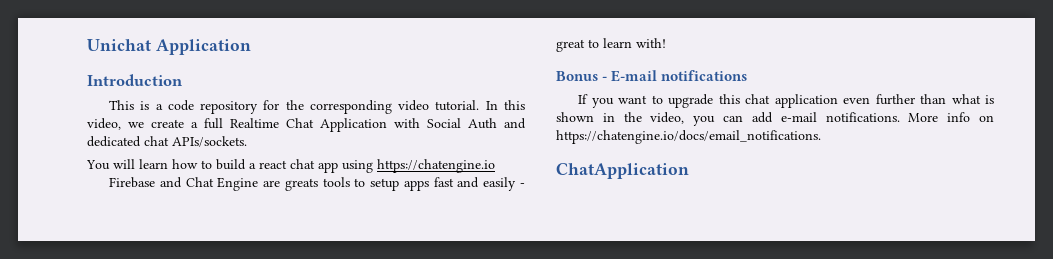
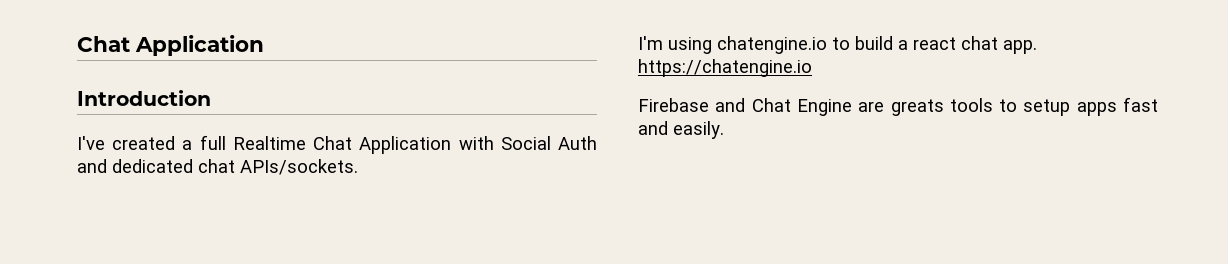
[87,39,151,51] Unichat -> [77,36,130,52] Chat
[109,100,525,114] [87,118,184,130] This is a code repository for the corresponding video tutorial. In this video, we create -> [77,136,176,150] I've created
[86,159,198,170] You will learn how -> [638,36,827,54] I'm using chatengine.io
[318,160,373,173] app using -> [1003,40,1037,54] app.
[483,177,526,191] [556,38,666,52] [556,70,748,82] [578,94,994,108] [556,112,994,126] [556,130,821,144] [556,163,689,179] easily - great to learn with! // Bonus - E-mail notifications // If you want to upgrade this chat application even further than what is shown in the video, you can add e-mail notifications. More info on https://chatengine.io/docs/email_notifications. // ChatApplication -> [673,121,724,139] easily.

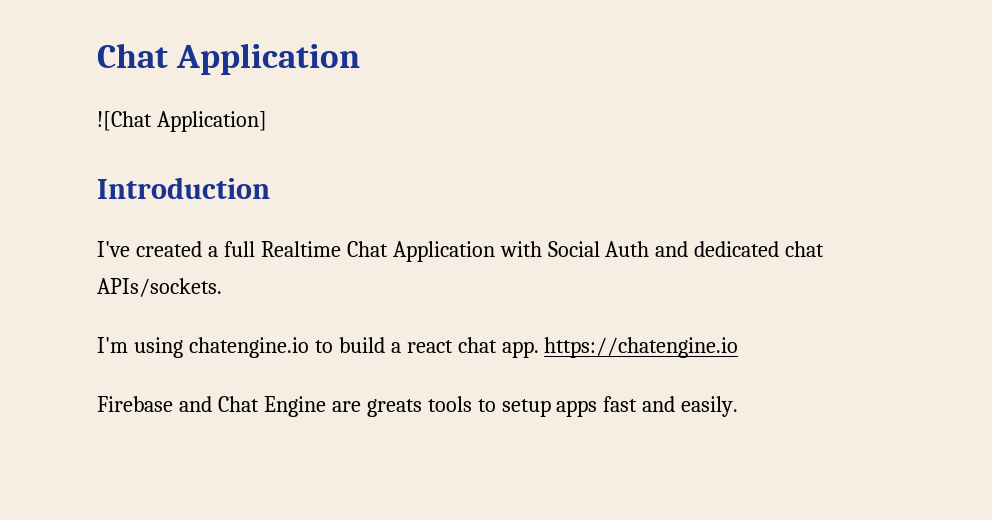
[77,35,264,56] Chat Application -> [97,43,361,75] [97,111,267,132] Chat Application // ![Chat Application]

